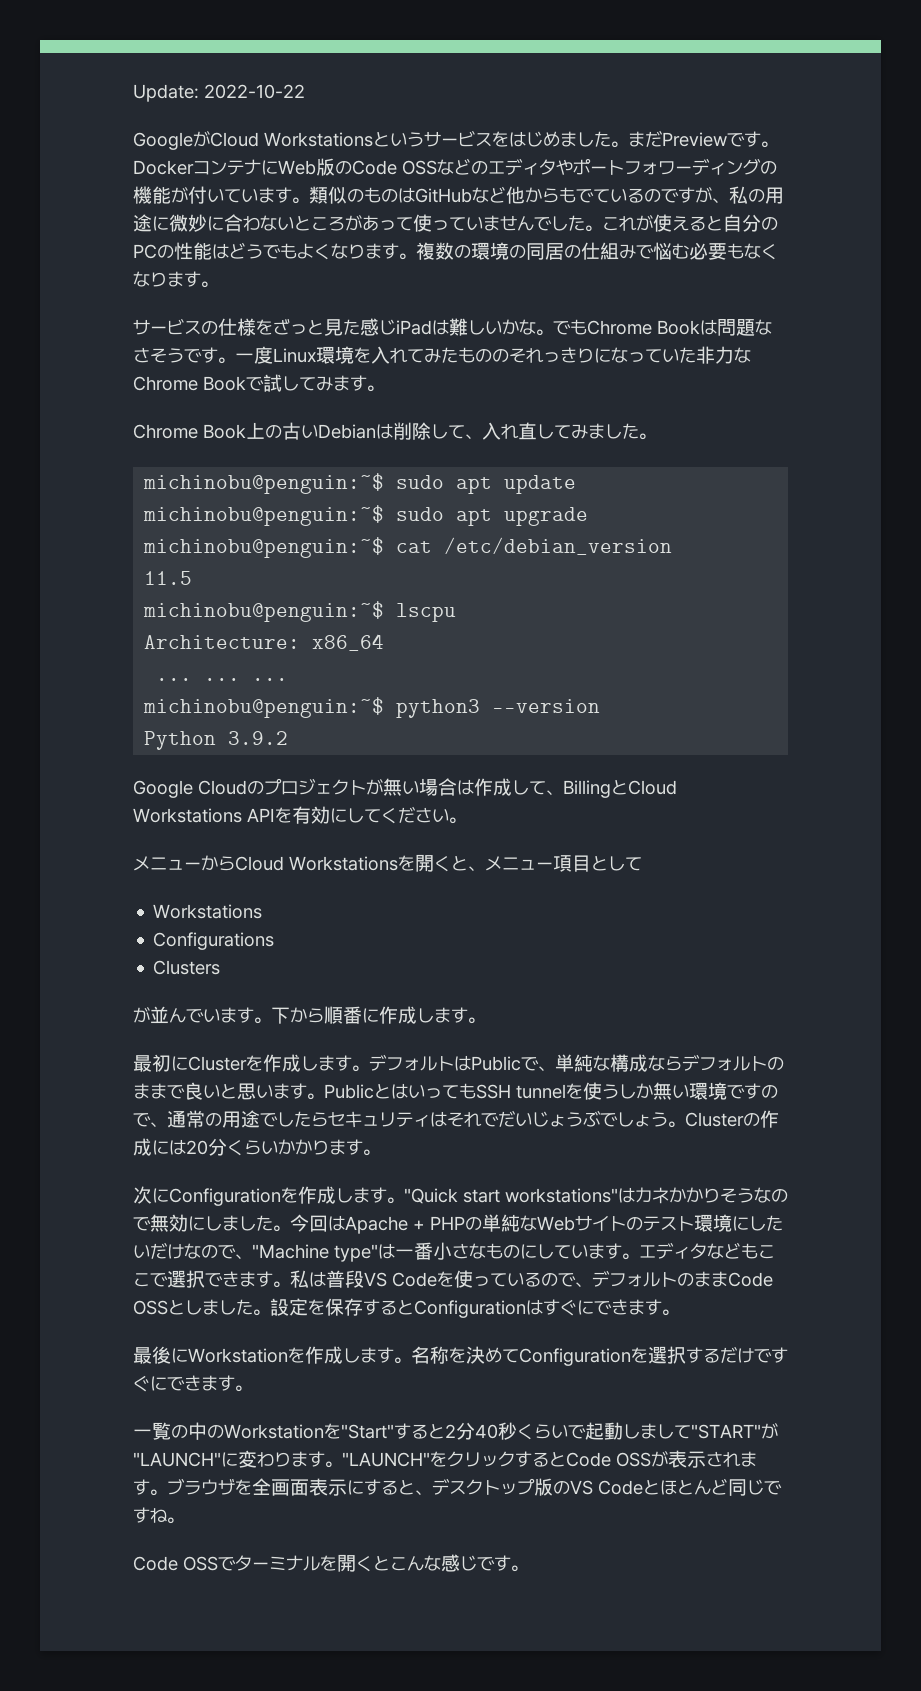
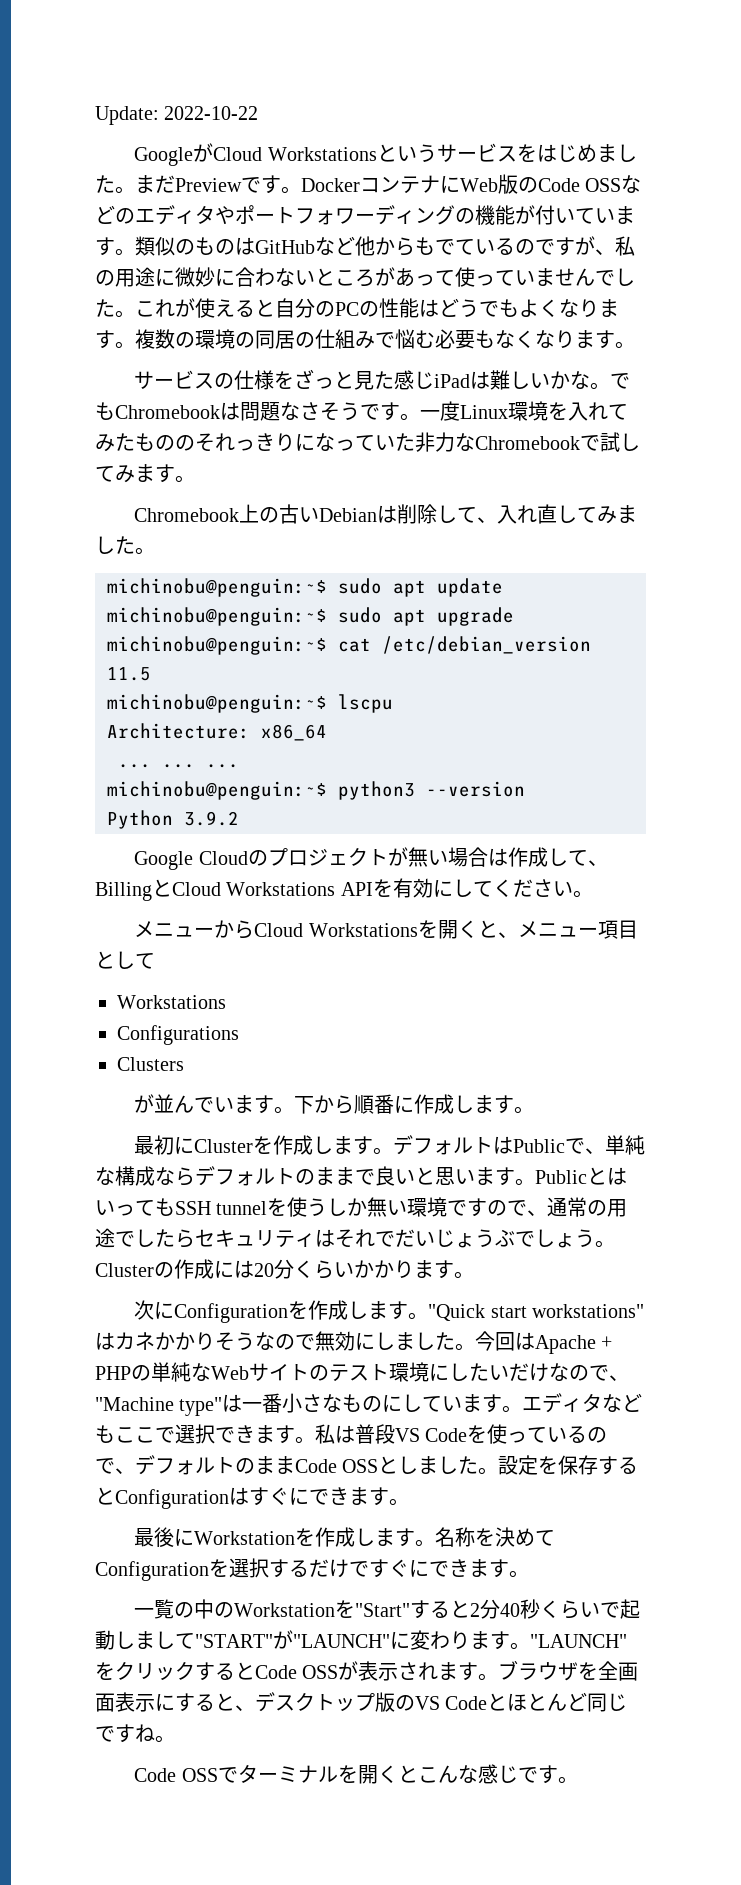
[587,320,700,335] Chrome Book -> [115,405,220,419] Chromebook
[133,376,246,391] Chrome Book -> [475,436,580,450] Chromebook
[133,424,246,439] Chrome Book -> [134,508,240,522] Chromebook

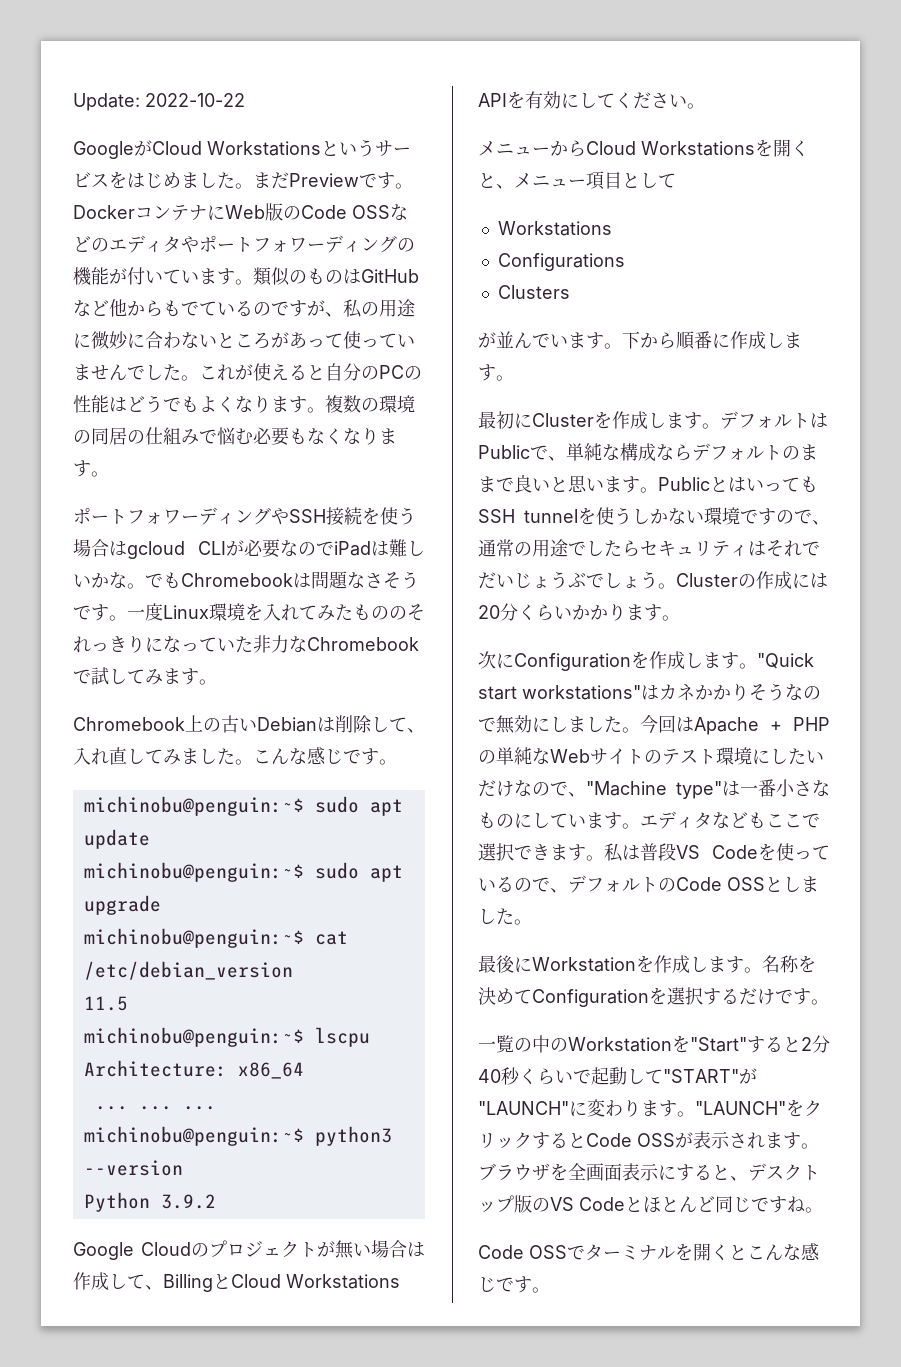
[134,369,435,390] サービスの仕様をざっと見た感じ -> [73,507,416,526] [73,539,334,559] ポートフォワーディングやSSH接続を使う場合はgcloud CLIが必要なので
(155, 551) none -> [253,747,397,765] こんな感じです。
[367,1197,388,1217] 無 -> [668,508,686,525] な
[255,1456,295,1474] まま -> (676, 885) none
[498,1455,639,1475] [95,1487,409,1509] 設定を保存するとConfigurationはすぐにできます。 -> (532, 922) none
[389,1559,509,1578] ぐにできます -> (811, 996) none
[135,1631,175,1649] まし -> (645, 1076) none

